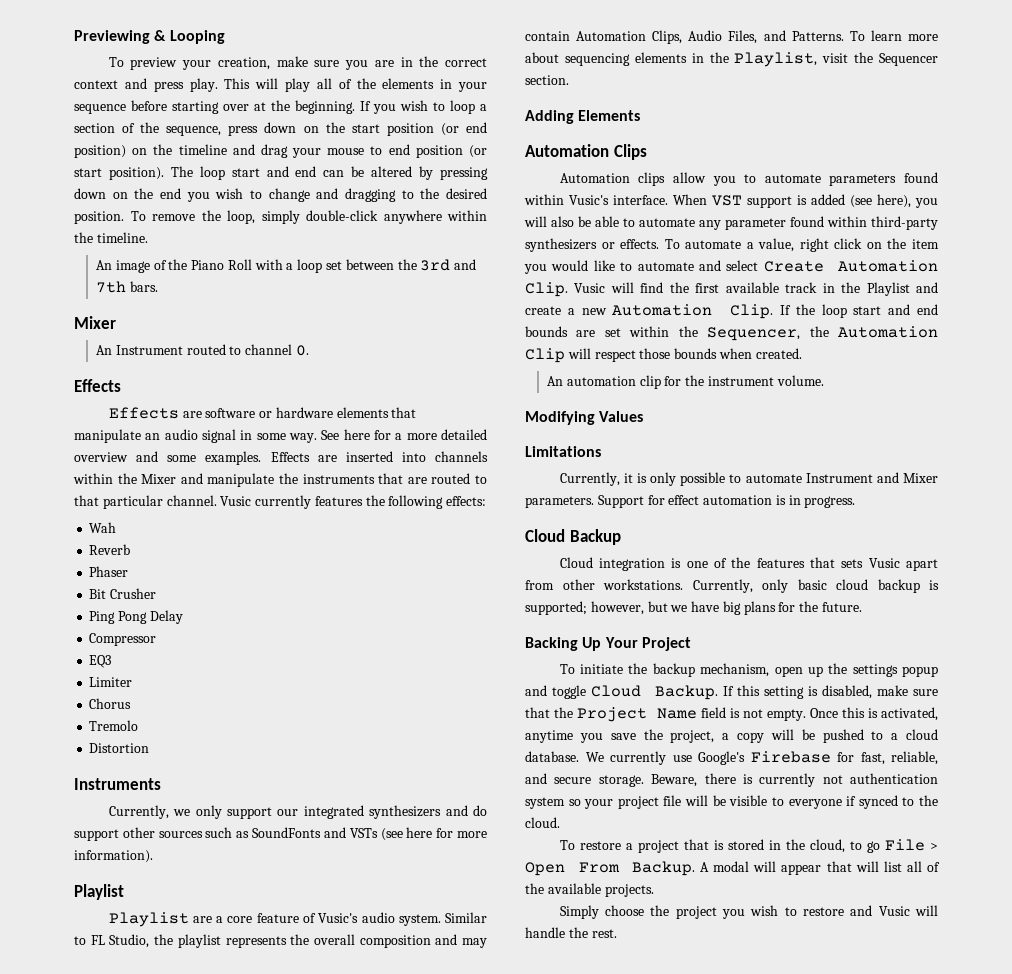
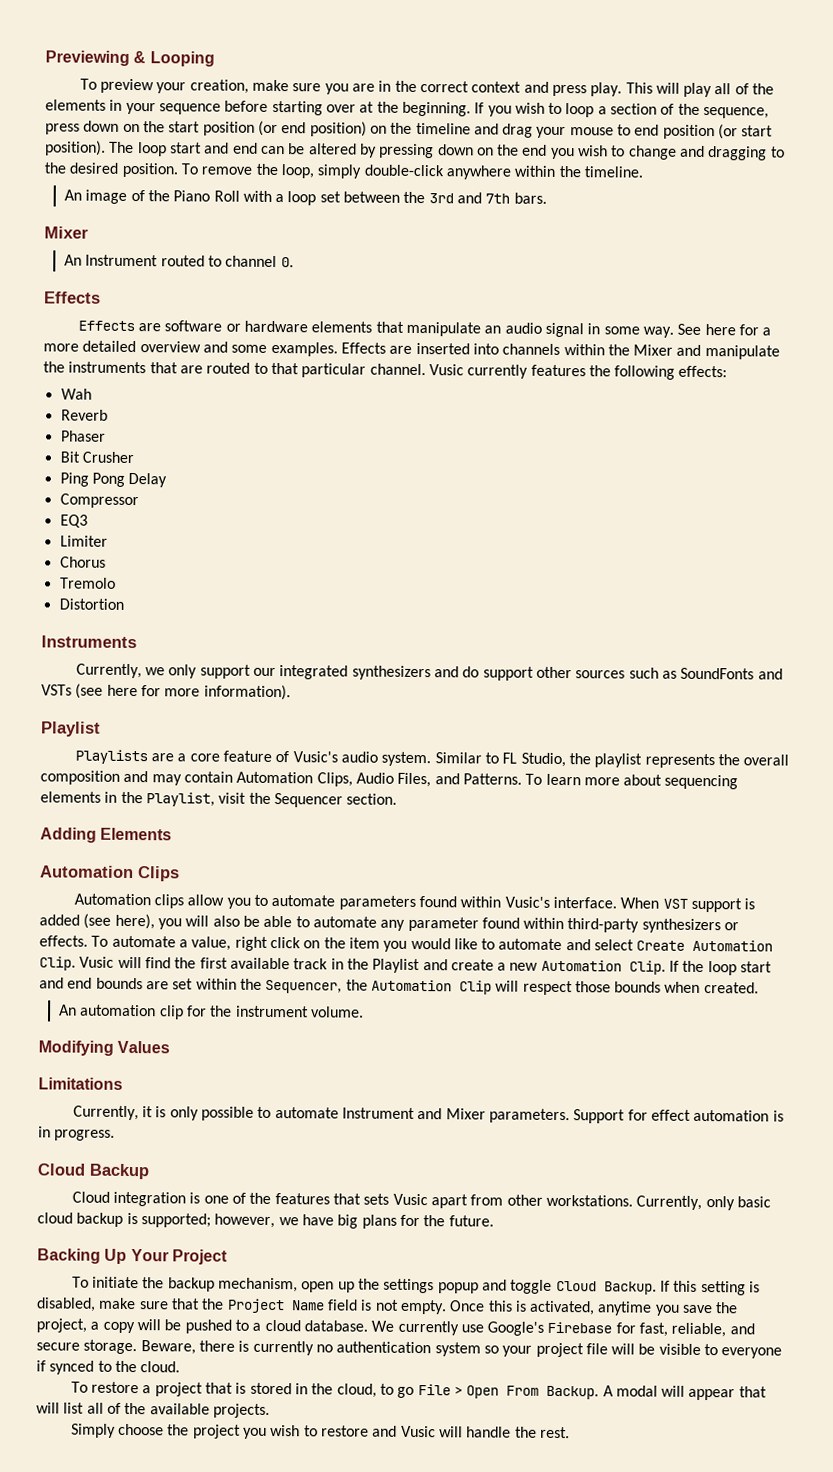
[108,912,189,927] Playlist -> [74,749,148,765] Playlists
[647,601,668,612] but -> (276, 1221) none
[822,775,843,784] not -> [315,1344,333,1353] no

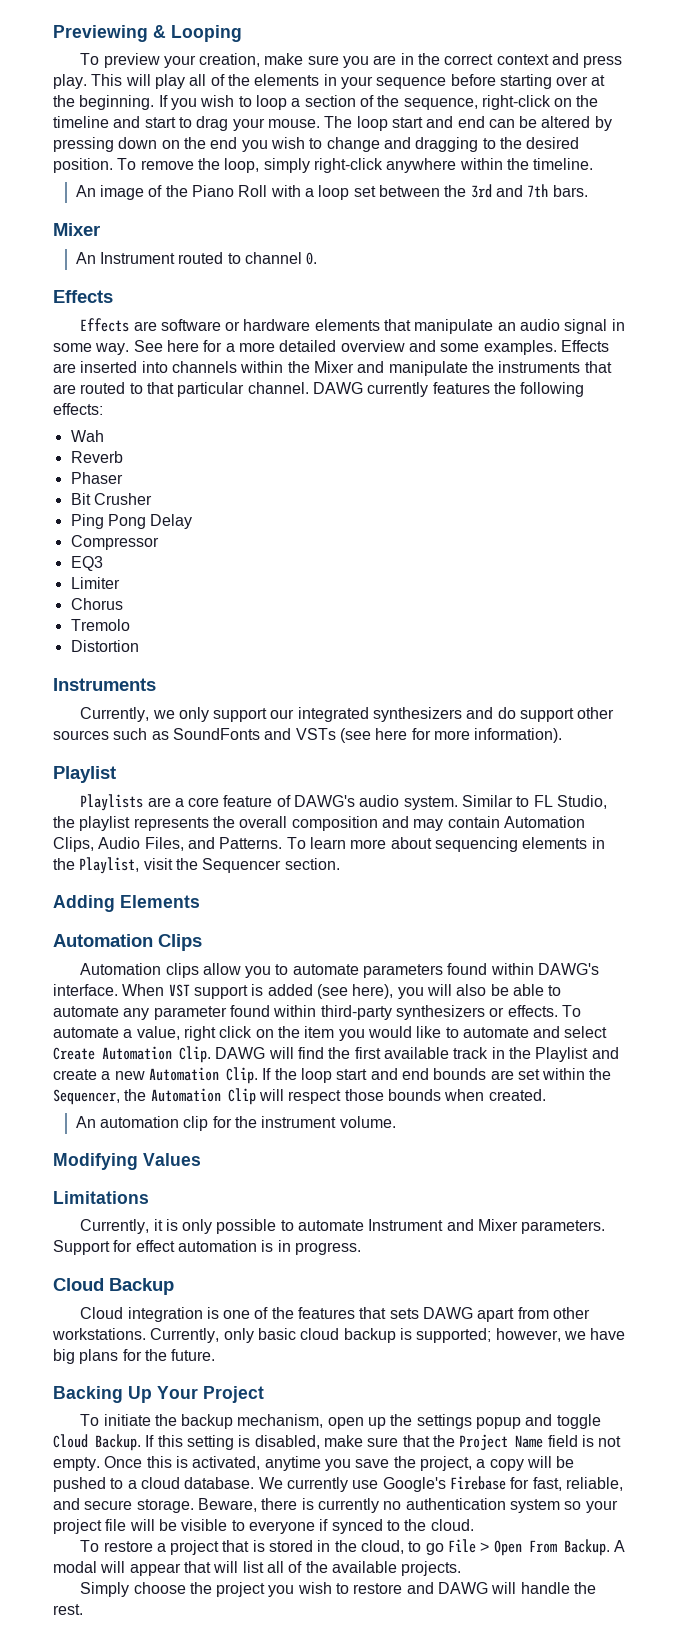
[45,120,774,140] [45,140,106,156] press down on the start position (or end position) on the timeline and drag your mouse to end position (or start position). -> [481,95,599,110] [53,116,320,131] right-click on the timeline and start to drag your mouse.
[363,164,444,177] double-click -> [313,158,383,173] right-click
[428,364,464,376] Vusic -> [312,382,363,394] DAWG
[292,751,338,763] Vusic's -> [294,795,356,807] DAWG's
[504,896,550,908] Vusic's -> [538,963,600,975] DAWG's
[79,956,115,968] Vusic -> [215,1047,266,1059] DAWG
[392,1193,428,1206] Vusic -> [423,1307,474,1319] DAWG
[400,1425,436,1438] Vusic -> [438,1582,489,1594] DAWG

